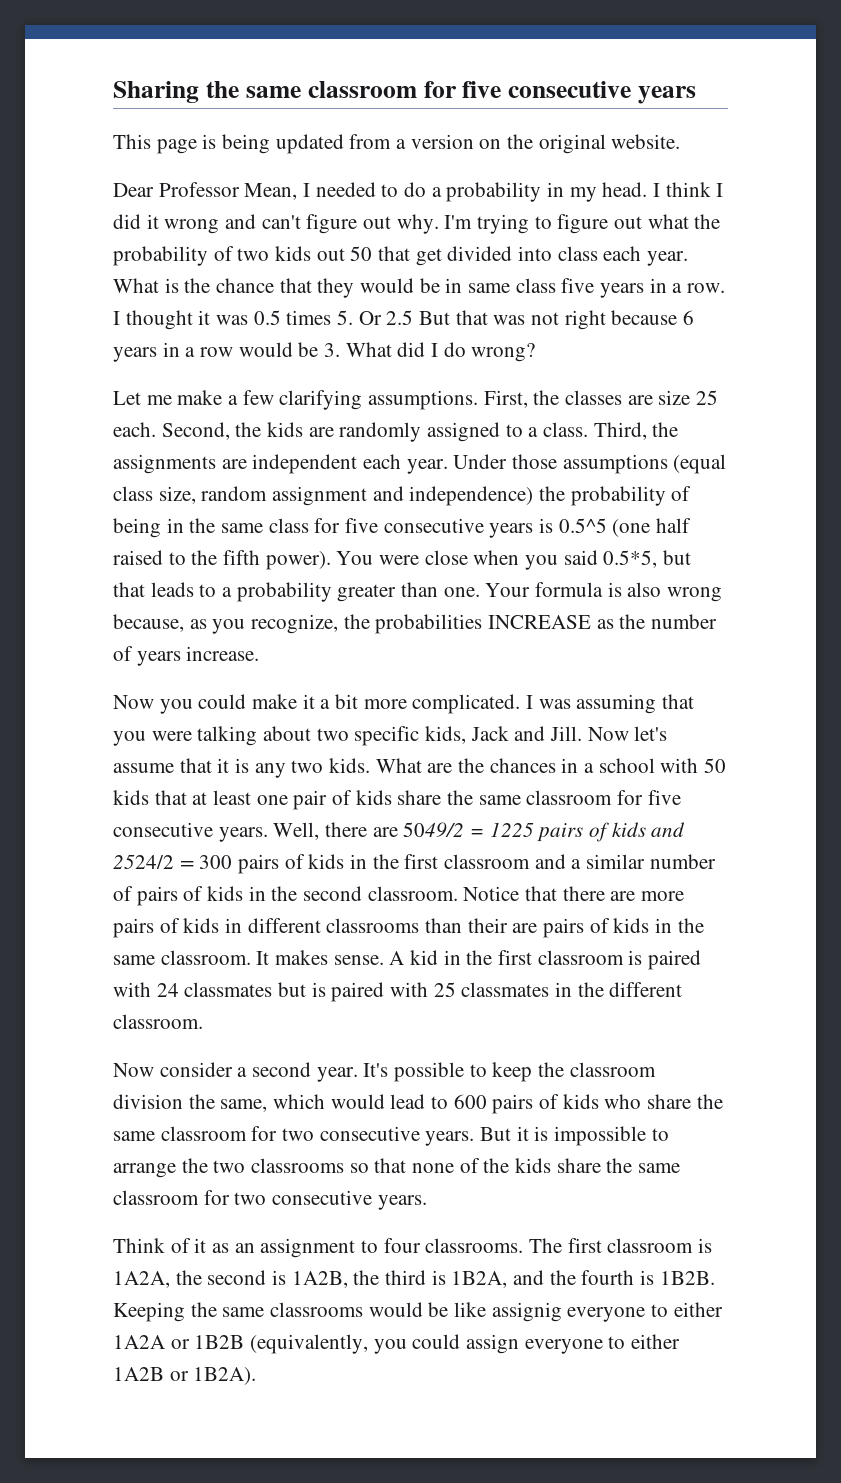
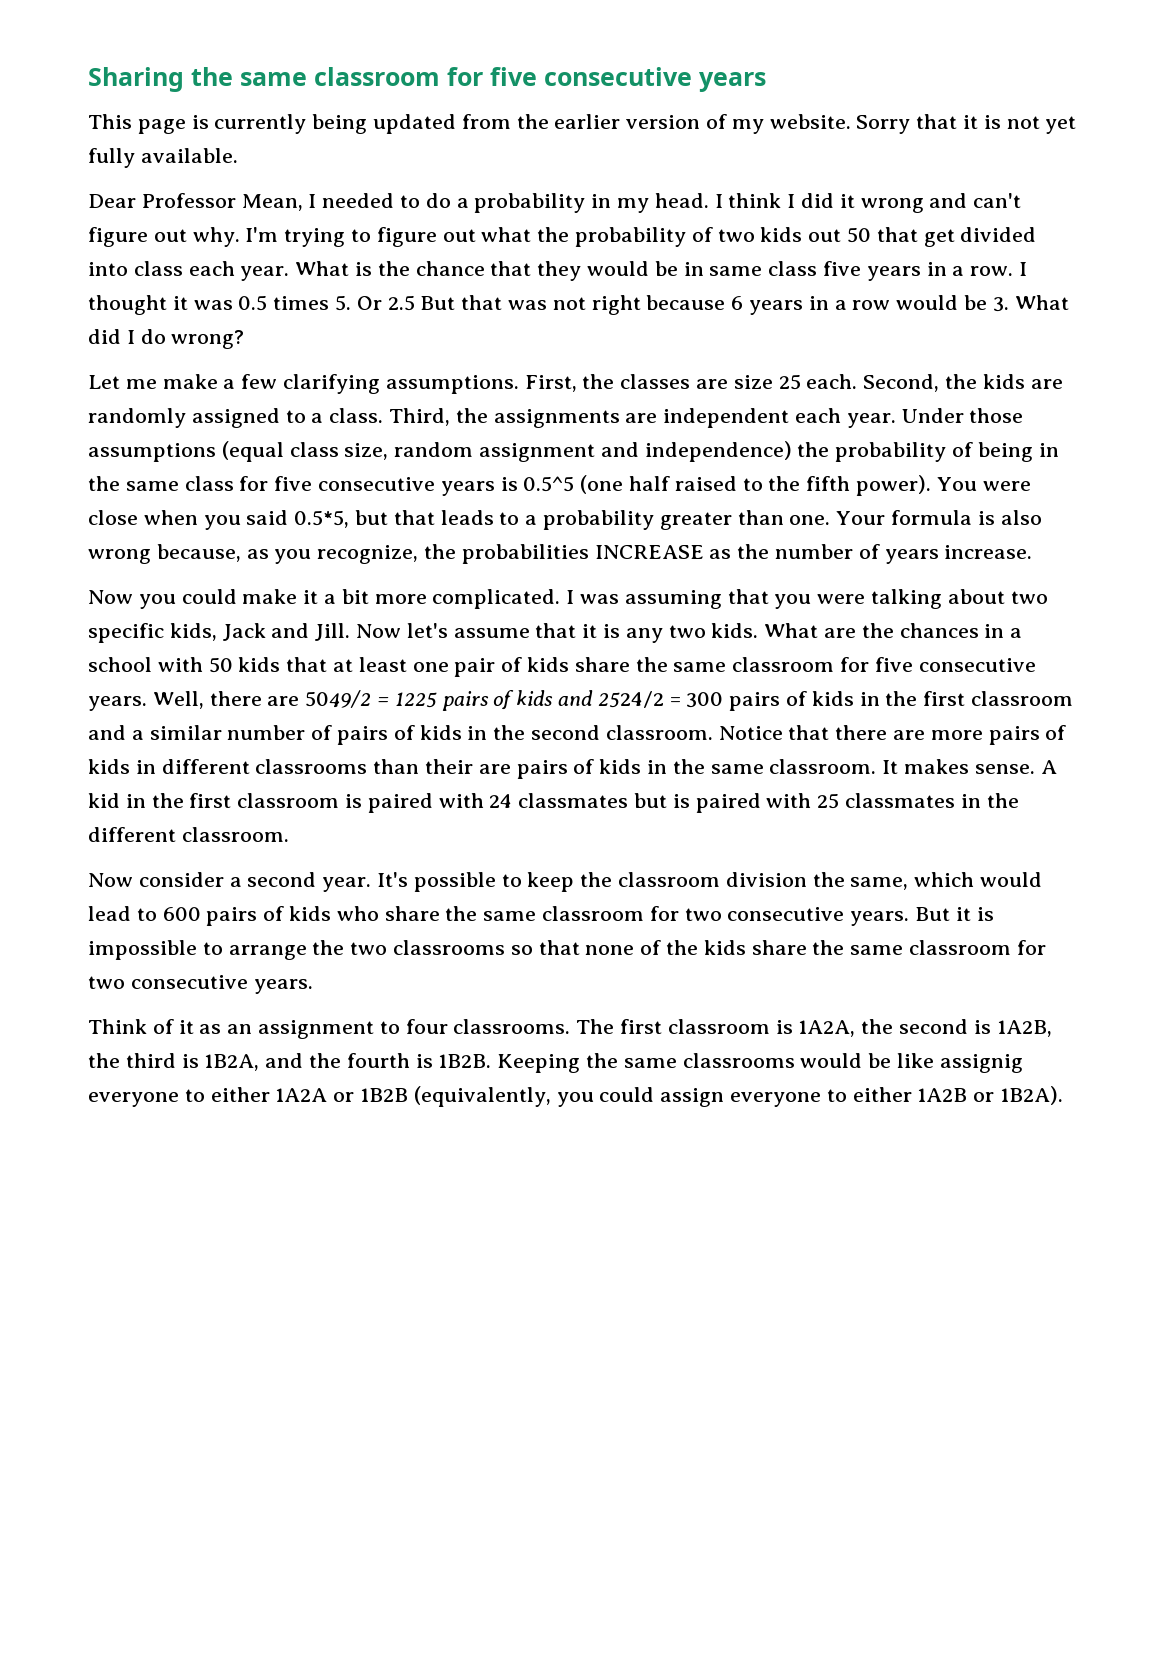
(217, 141) none -> [214,114,307,134] currently
[396,134,681,154] a version on the original website. -> [516,114,1077,134] [88,148,238,168] the earlier version of my website. Sorry that it is not yet fully available.

